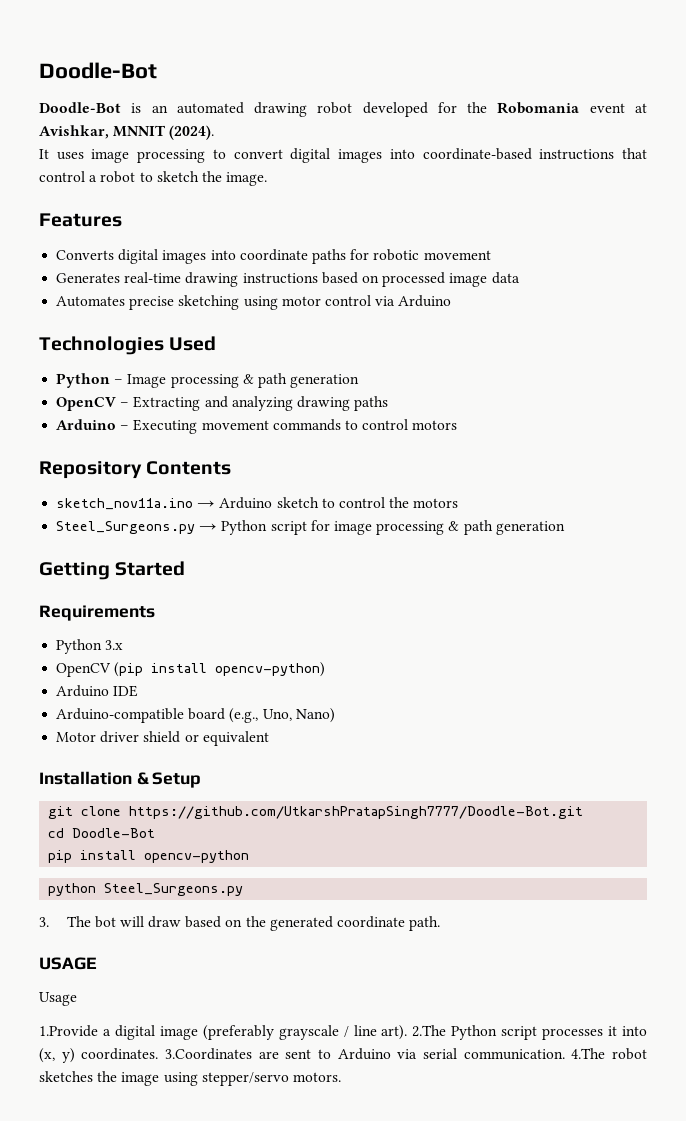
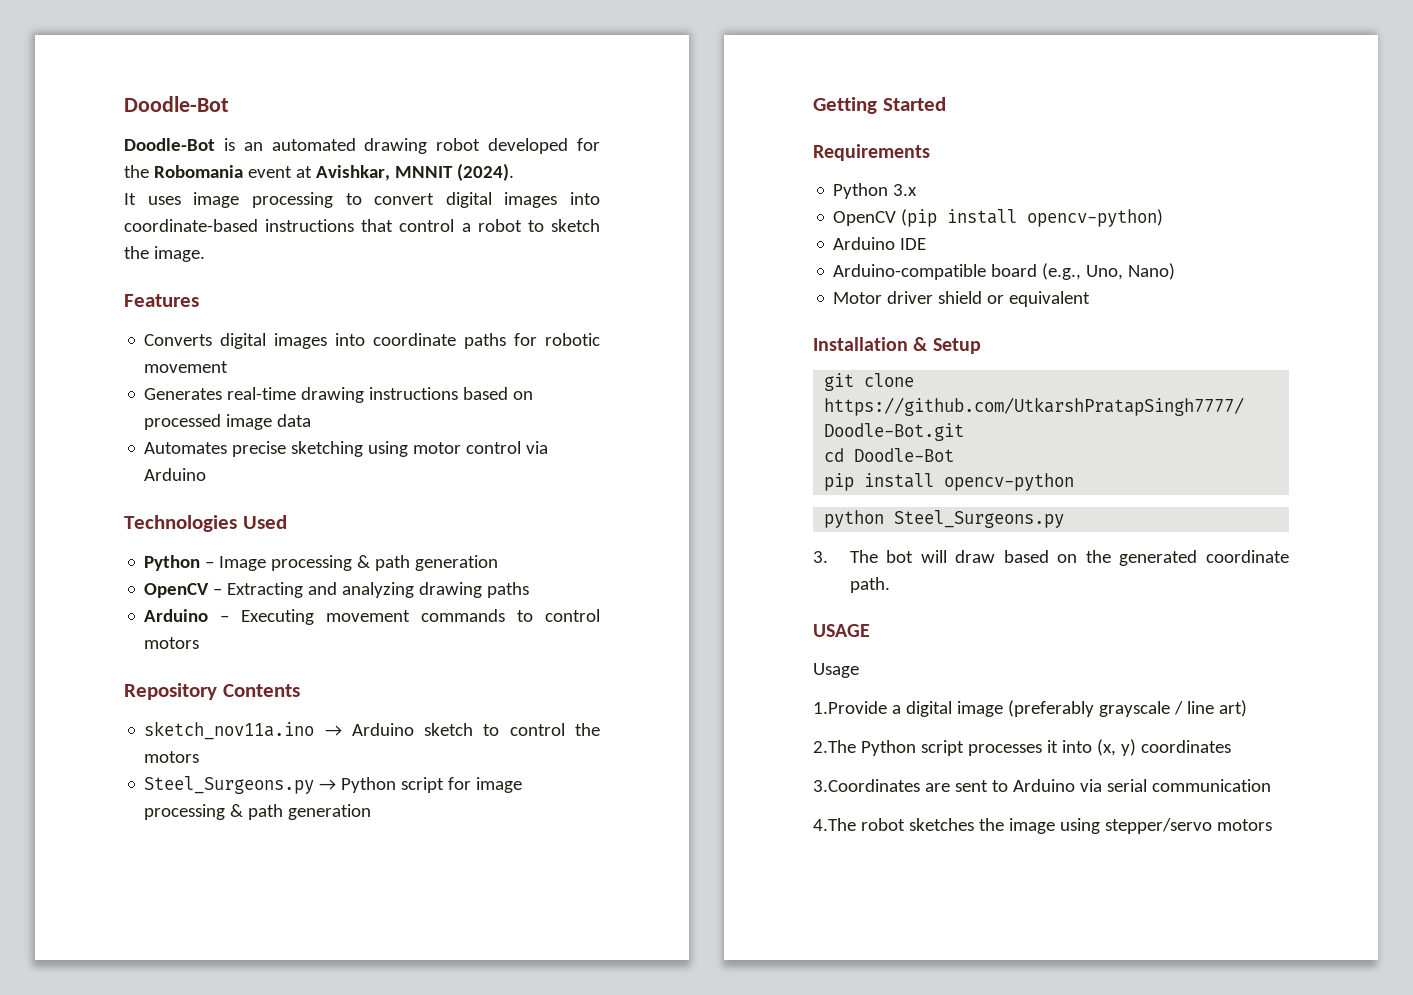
[381,1025,408,1040] art). -> [1218,700,1247,717] art) //
[81,1048,159,1060] coordinates. -> [1140,740,1231,753] coordinates //
[463,1049,565,1060] communication. -> [1151,779,1271,792] communication //
[292,1072,341,1082] motors. -> [1216,819,1272,831] motors

